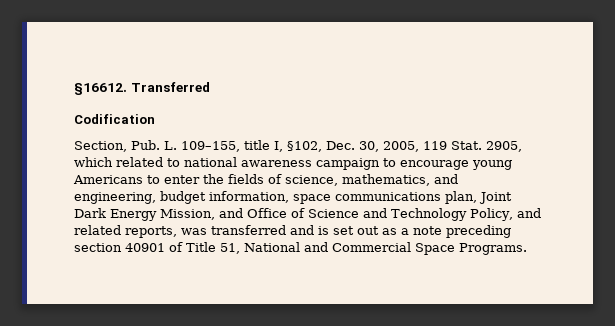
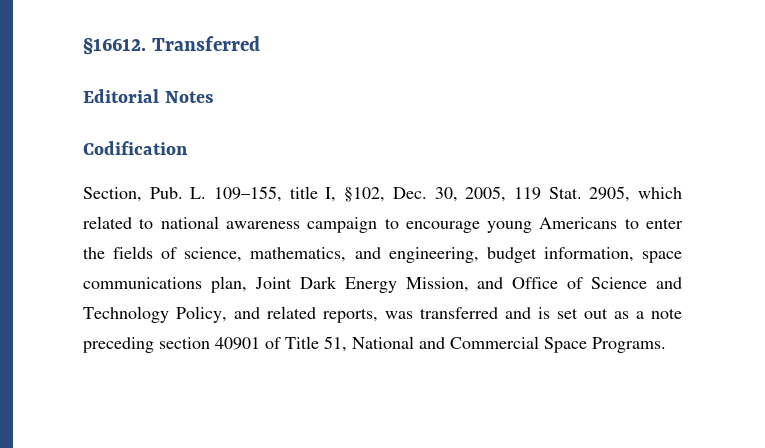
(210, 87) none -> [83,89,214,103] // Editorial Notes

